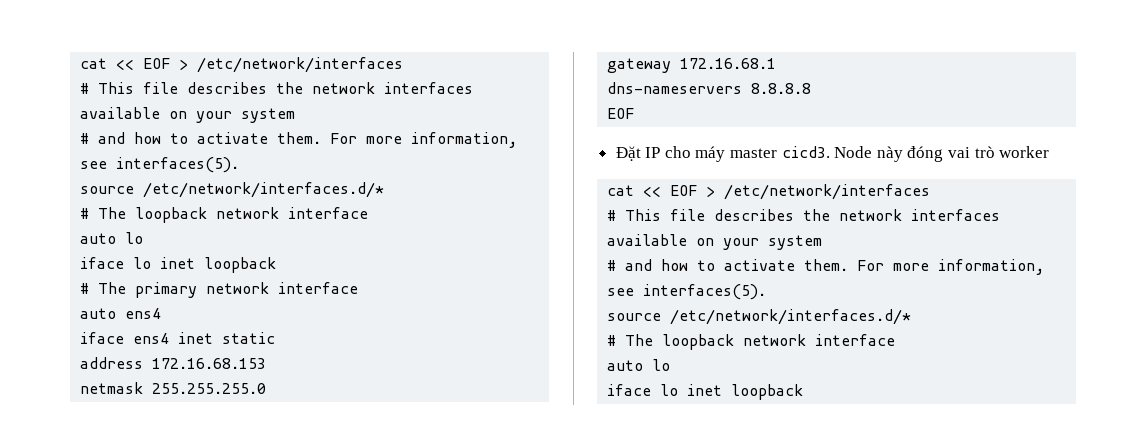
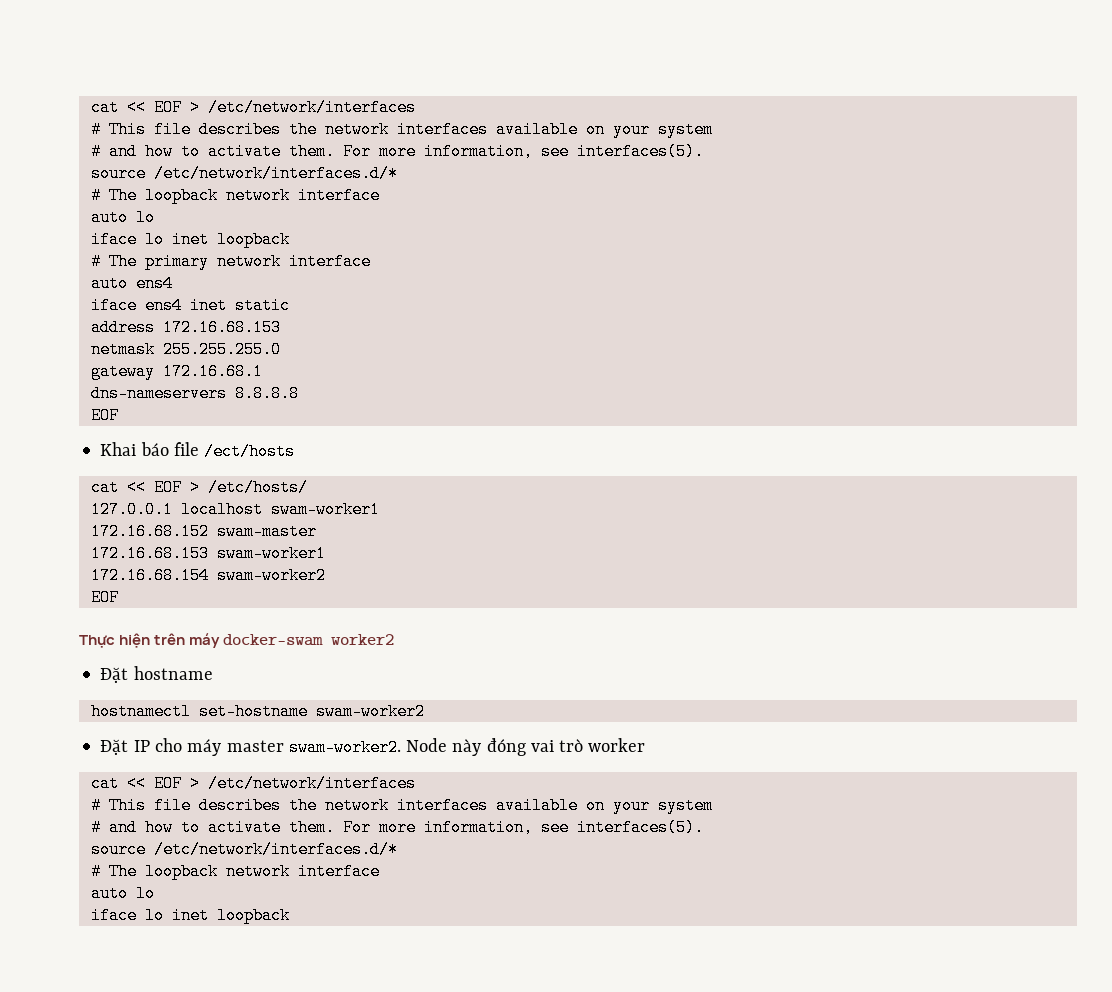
(635, 113) none -> [100,442,296,460] [90,479,308,496] [90,501,380,518] [90,523,317,540] [90,545,326,562] [90,567,326,584] [90,589,119,606] [79,633,395,648] [100,666,213,683] [90,703,425,720] // Khai báo file /ect/hosts // cat << EOF > /etc/hosts/ // 127.0.0.1 localhost swam-worker1 // 172.16.68.152 swam-master // 172.16.68.153 swam-worker1 // 172.16.68.154 swam-worker2 // EOF // Thực hiện trên máy docker-swam worker2 // Đặt hostname // hostnamectl set-hostname swam-worker2
[781,146,830,158] cicd3. -> [288,739,401,756] swam-worker2.

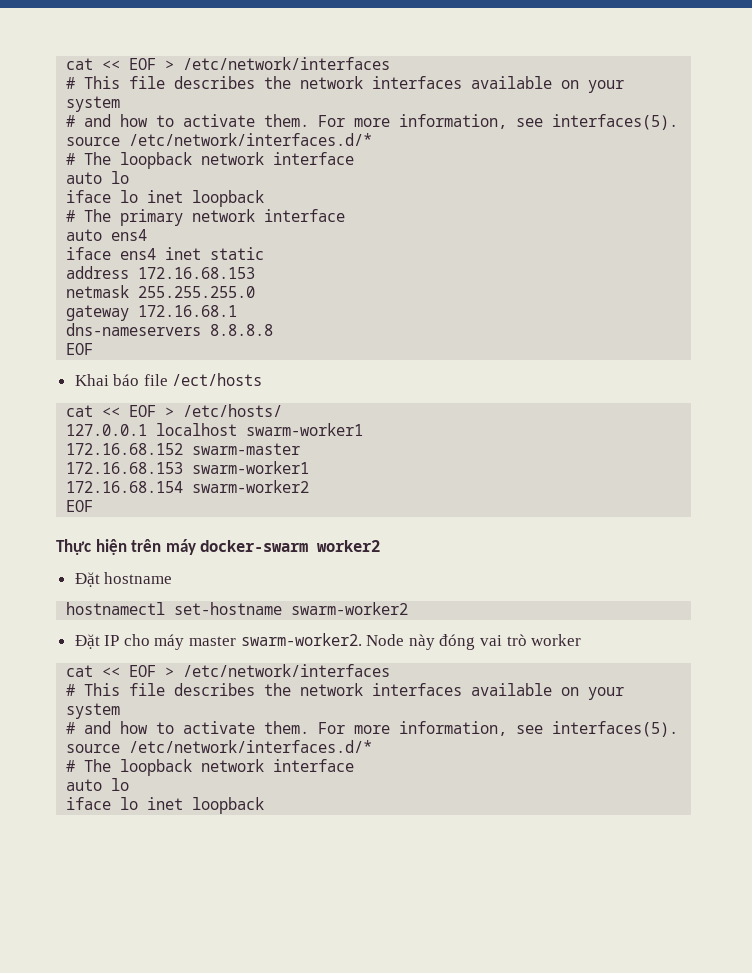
[270,501,380,518] swam-worker1 -> [246,423,364,436] swarm-worker1
[216,523,317,540] [90,545,326,562] swam-master // 172.16.68.153 swam-worker1 -> [192,443,301,455] [66,461,310,474] swarm-master // 172.16.68.153 swarm-worker1
[216,567,326,584] swam-worker2 -> [192,480,310,493] swarm-worker2
[223,634,324,646] docker-swam -> [200,540,309,552] docker-swarm
[315,703,425,720] swam-worker2 -> [291,602,409,615] swarm-worker2
[288,739,401,756] swam-worker2. -> [240,633,362,646] swarm-worker2.

